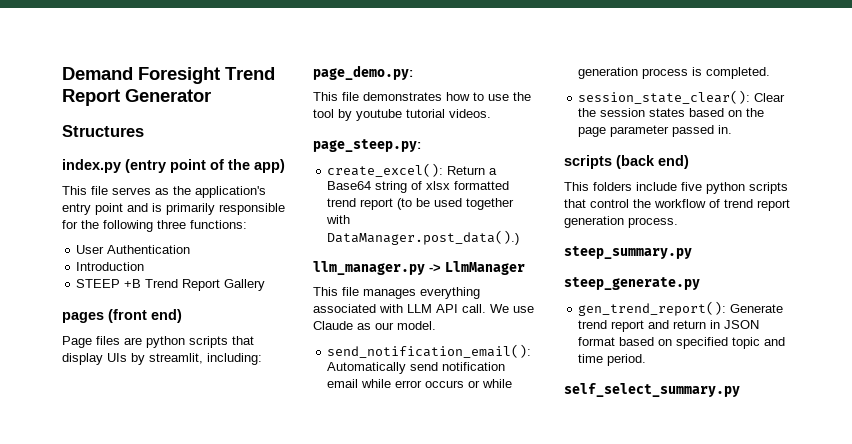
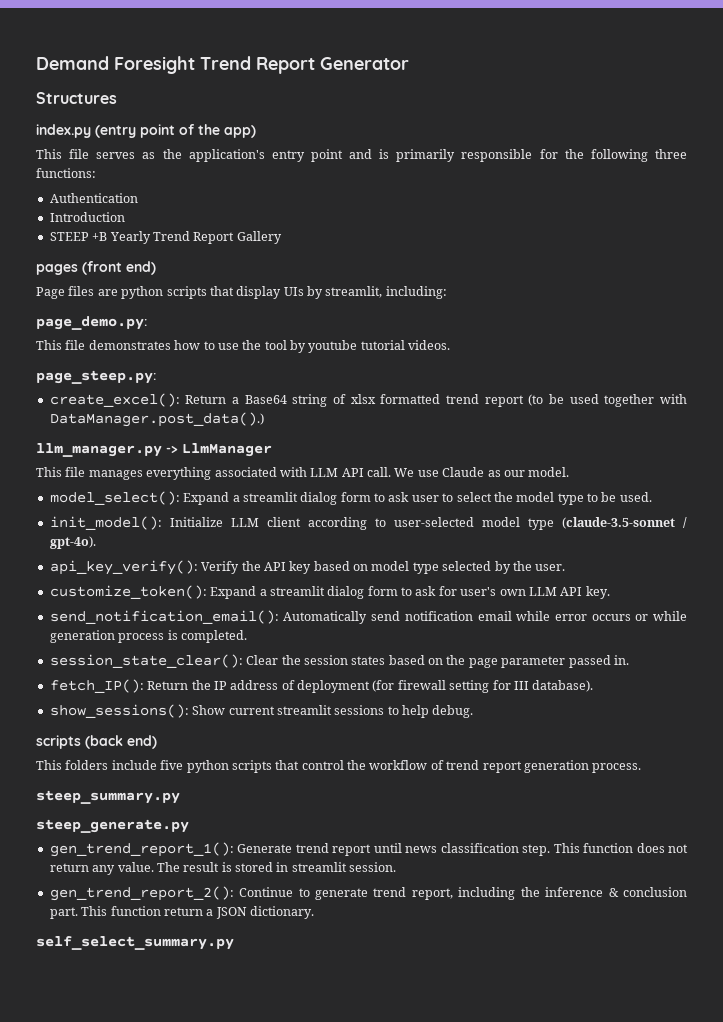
[76,245,105,254] User -> (96, 173) none
(142, 283) none -> [109,231,151,244] Yearly
(436, 325) none -> [49,491,652,505] [49,516,687,530] [49,536,96,549] [49,560,566,575] [49,585,610,599] // model_select(): Expand a streamlit dialog form to ask user to select the model type to be used. // init_model(): Initialize LLM client according to user-selected model type (claude-3.5-sonnet / gpt-4o). // api_key_verify(): Verify the API key based on model type selected by the user. // customize_token(): Expand a streamlit dialog form to ask for user's own LLM API key.
(733, 129) none -> [49,679,594,693] [49,704,474,718] // fetch_IP(): Return the IP address of deployment (for firewall setting for III database). // show_sessions(): Show current streamlit sessions to help debug.
[578,301,727,316] gen_trend_report(): -> [49,842,234,857] gen_trend_report_1():
[648,320,760,329] [578,337,786,349] [578,354,647,366] and return in JSON format based on specified topic and time period. -> [373,843,689,856] [49,862,397,875] [49,886,687,901] [49,906,314,919] until news classification step. This function does not return any value. The result is stored in streamlit session. // gen_trend_report_2(): Continue to generate trend report, including the inference & conclusion part. This function return a JSON dictionary.

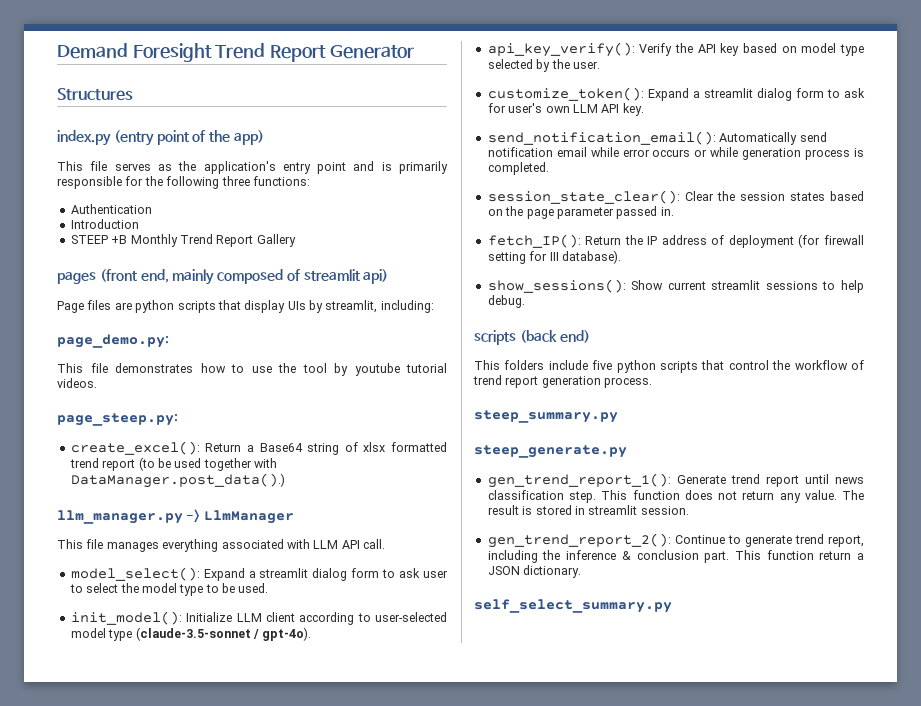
[109,231,151,244] Yearly -> [130,234,178,247] Monthly
[126,261,156,275] end) -> [140,269,389,285] end, mainly composed of streamlit api)
[394,467,570,477] We use Claude as our model. -> (385, 544) none

